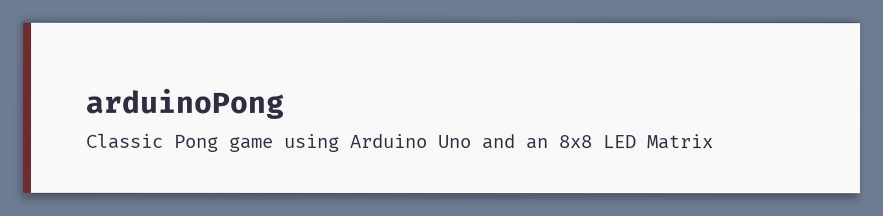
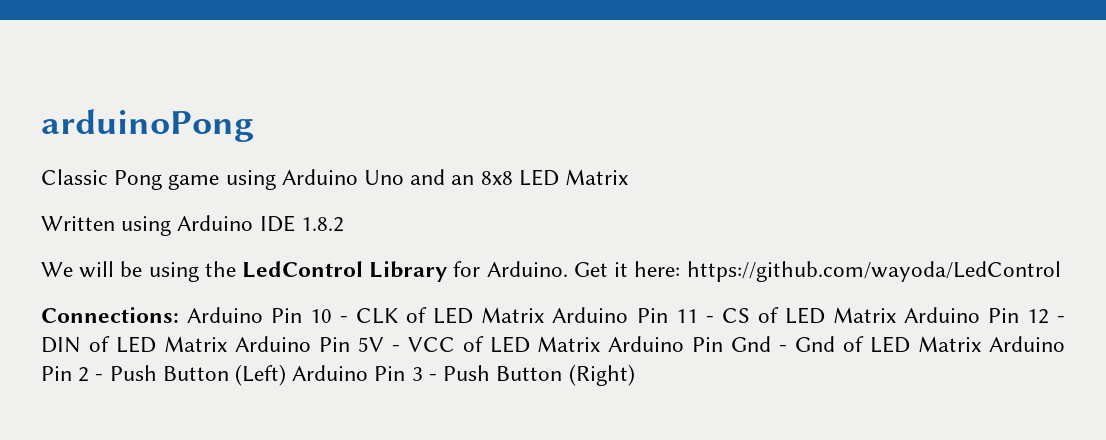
(713, 142) none -> [41,215,344,236] [41,261,1061,282] [41,307,1065,324] [41,336,1066,353] [41,364,635,386] // Written using Arduino IDE 1.8.2 // We will be using the LedControl Library for Arduino. Get it here: https://github.com/wayoda/LedControl // Connections: Arduino Pin 10 - CLK of LED Matrix Arduino Pin 11 - CS of LED Matrix Arduino Pin 12 - DIN of LED Matrix Arduino Pin 5V - VCC of LED Matrix Arduino Pin Gnd - Gnd of LED Matrix Arduino Pin 2 - Push Button (Left) Arduino Pin 3 - Push Button (Right)

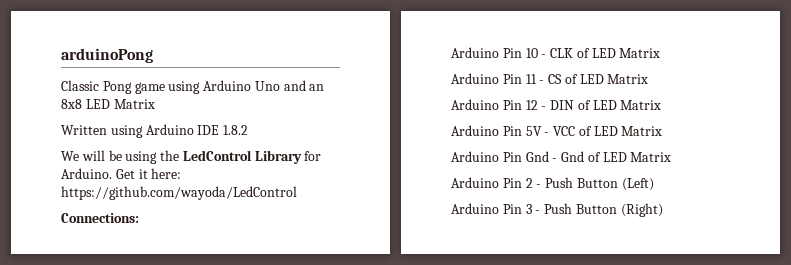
(179, 315) none -> (139, 218) //
(545, 315) none -> (661, 53) //
(896, 315) none -> (649, 79) //
(227, 344) none -> (662, 105) //
(601, 344) none -> (663, 131) //
(982, 344) none -> (672, 157) //
(287, 375) none -> (654, 184) //

